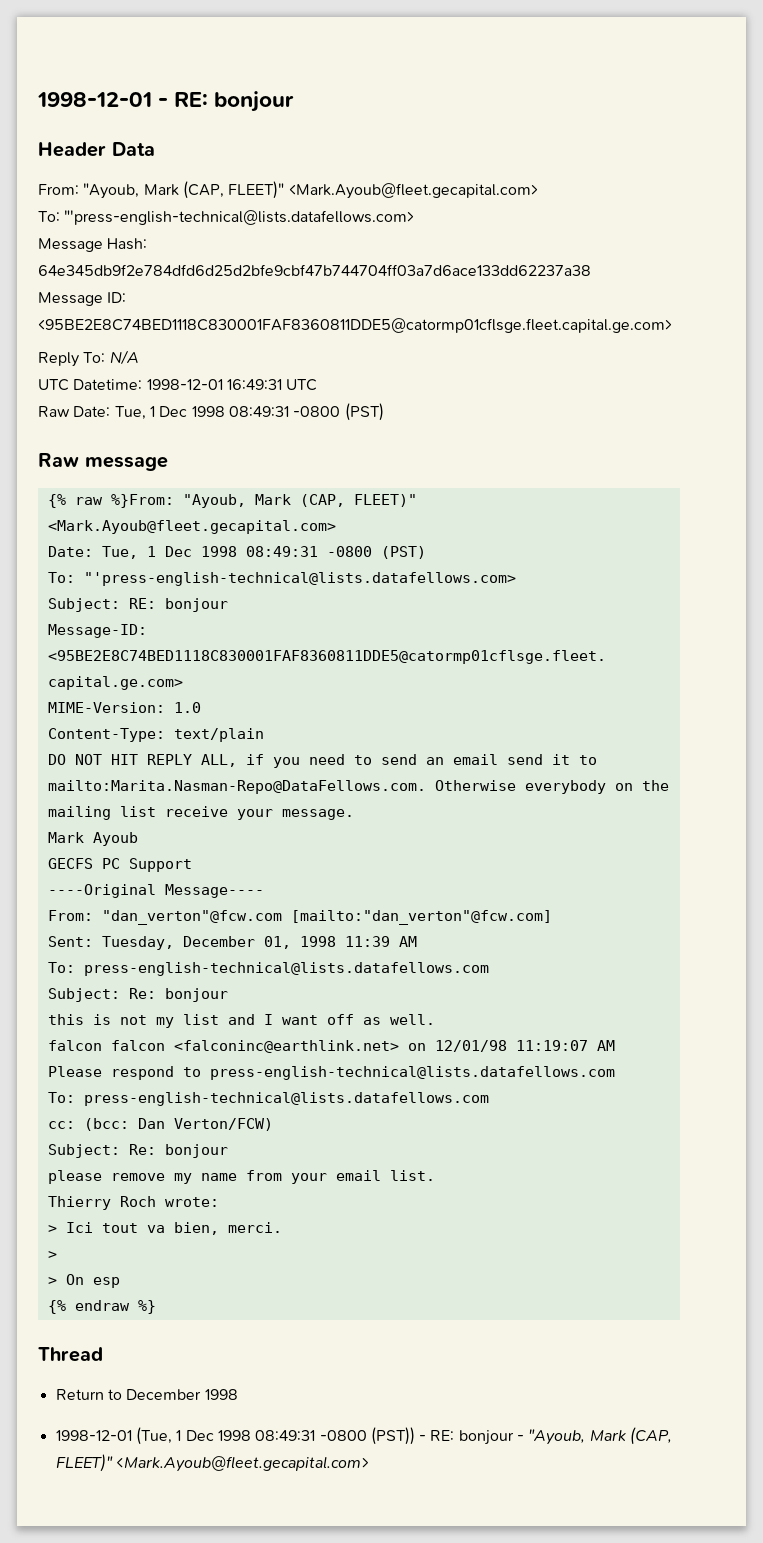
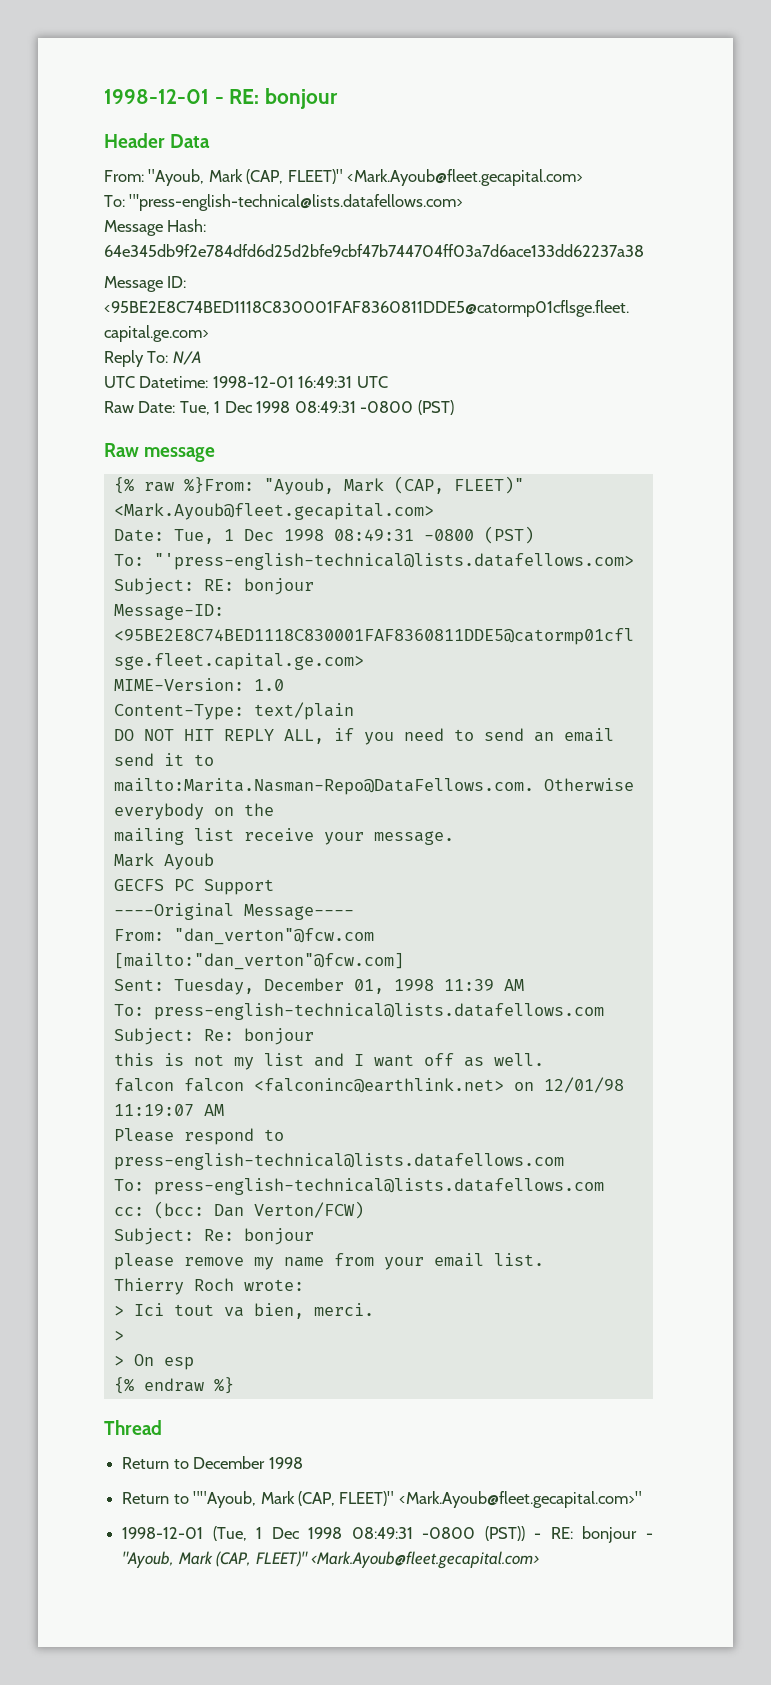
(238, 1394) none -> [122,1491,642,1508] // Return to ""Ayoub, Mark (CAP, FLEET)" <Mark.Ayoub@fleet.gecapital.com>"

